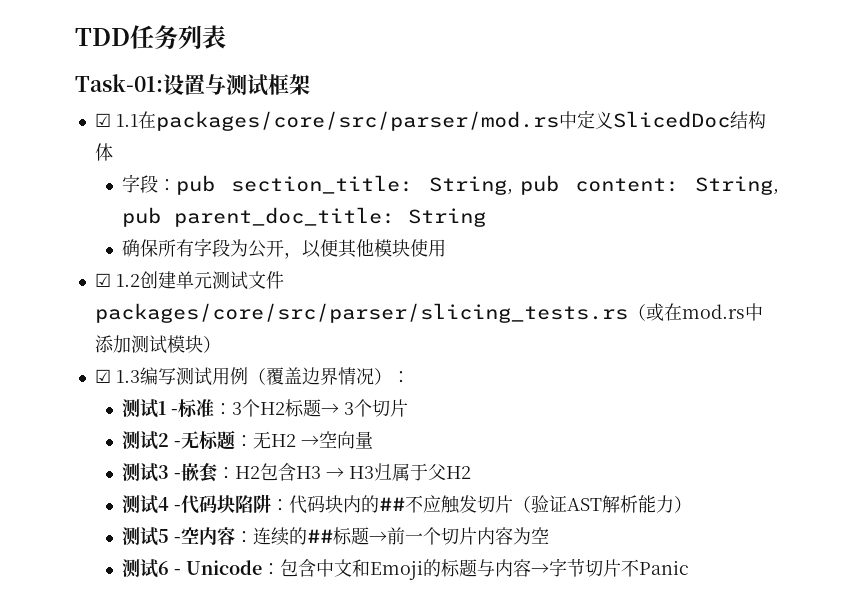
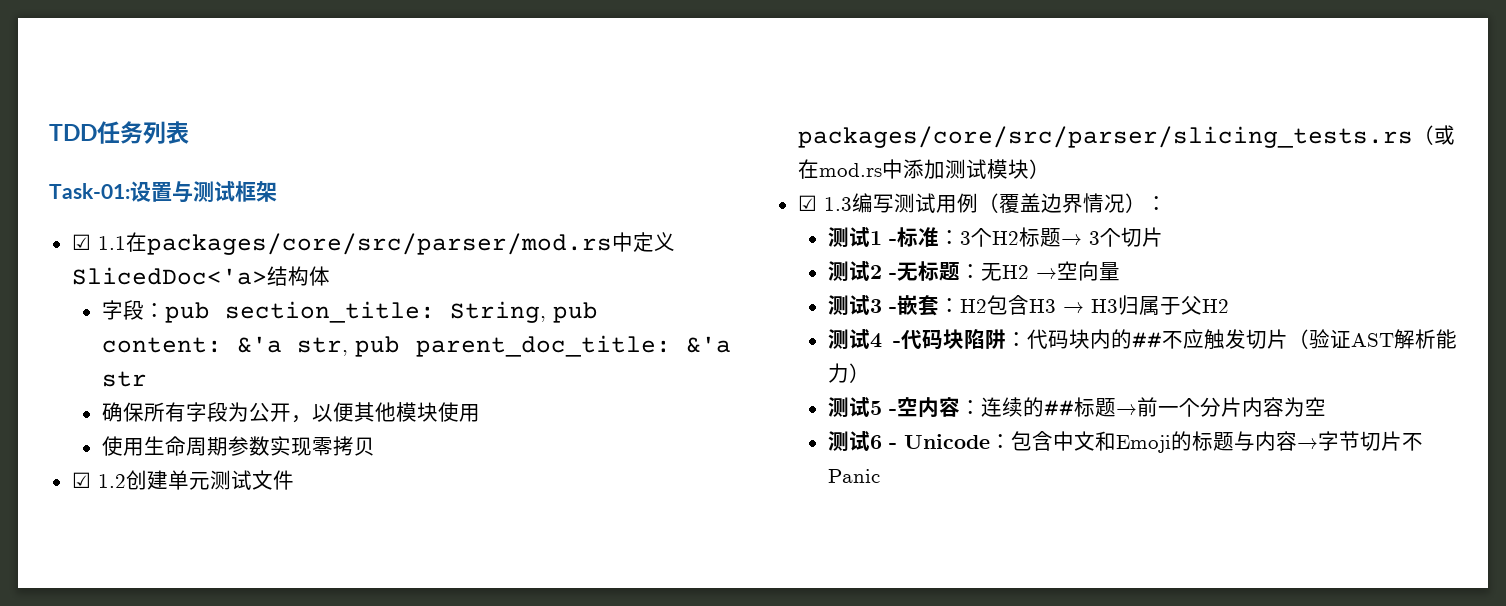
[612,111,730,128] SlicedDoc -> [71,267,267,285] SlicedDoc<'a>
[695,176,779,195] [122,207,487,227] String, pub parent_doc_title: String -> [236,335,731,357] [101,371,147,387] &'a str, pub parent_doc_title: &'a str
(447, 248) none -> [101,436,375,456] // 使用生命周期参数实现零拷贝
[441,527,460,545] 切 -> [1199,397,1221,417] 分

